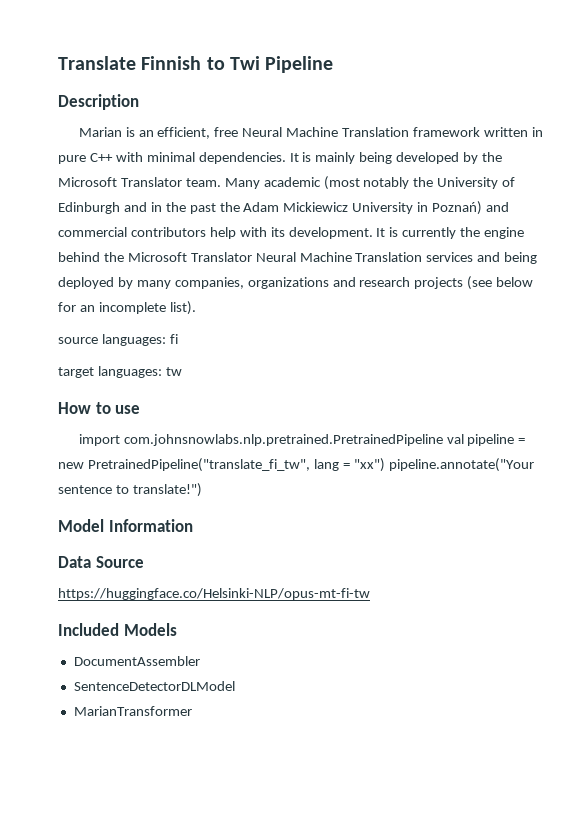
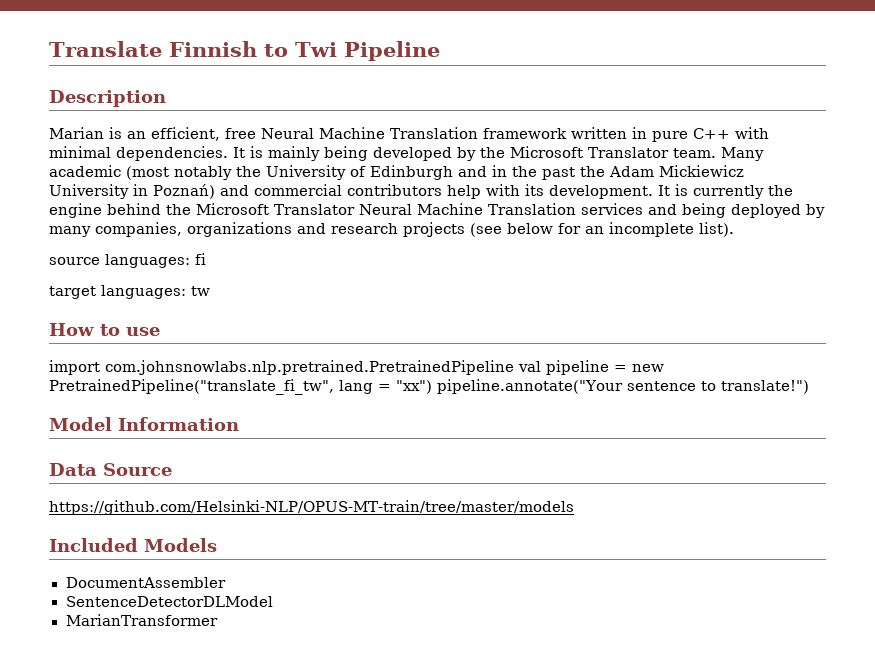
[58,588,370,600] https://huggingface.co/Helsinki-NLP/opus-mt-fi-tw -> [49,500,574,515] https://github.com/Helsinki-NLP/OPUS-MT-train/tree/master/models

